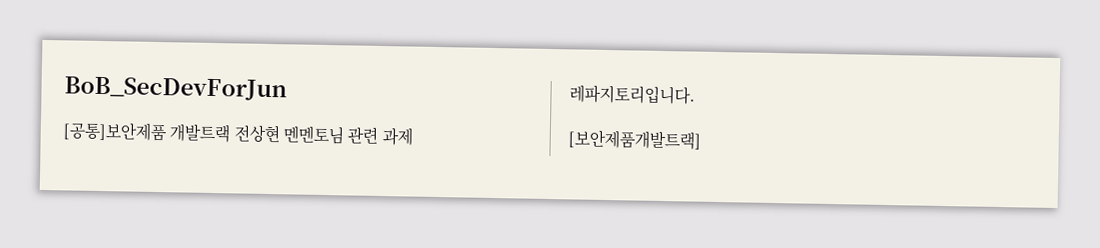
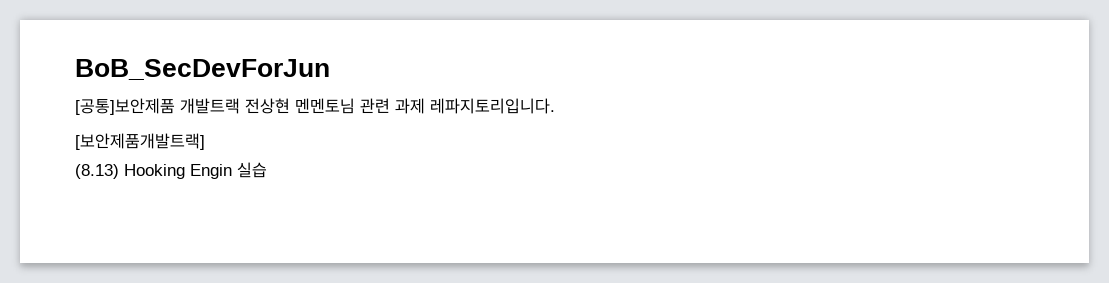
(701, 139) none -> [75,162,267,179] // (8.13) Hooking Engin 실습

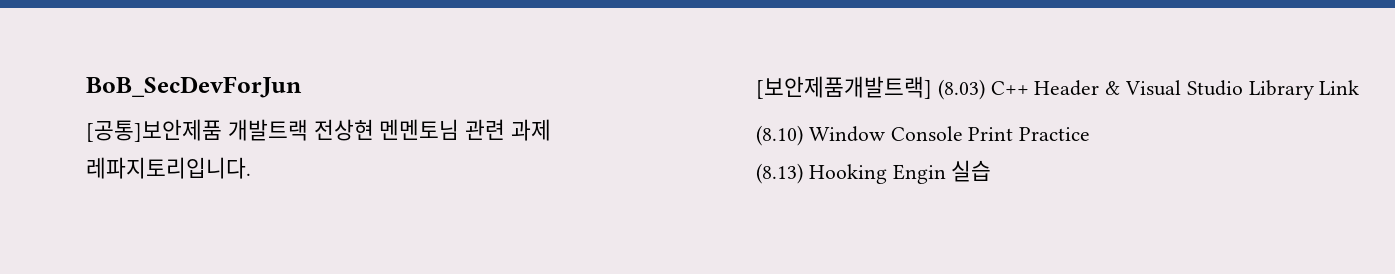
(205, 141) none -> [937,79,1360,100] [756,125,1091,146] (8.03) C++ Header & Visual Studio Library Link // (8.10) Window Console Print Practice

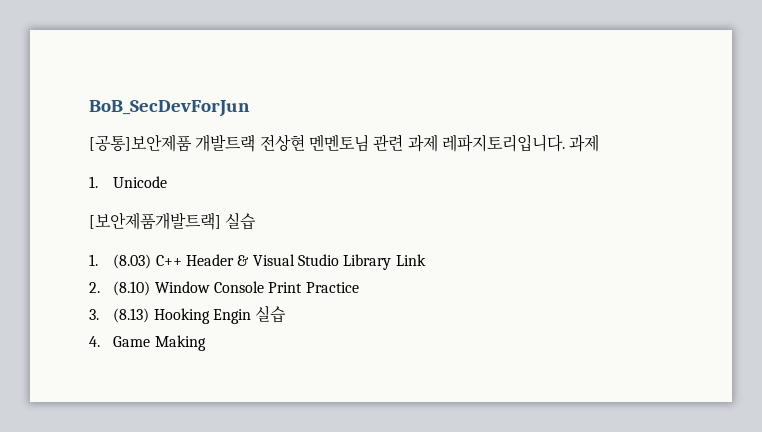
(251, 168) none -> [569,134,600,152] [89,176,168,188] 과제 // 1. Unicode
(932, 87) none -> [225,212,257,230] [89,254,98,266] 실습 // 1.
(1360, 87) none -> [89,282,100,293] 2.
(1091, 134) none -> [89,309,99,320] 3.
(992, 171) none -> [89,335,206,351] // 4. Game Making

